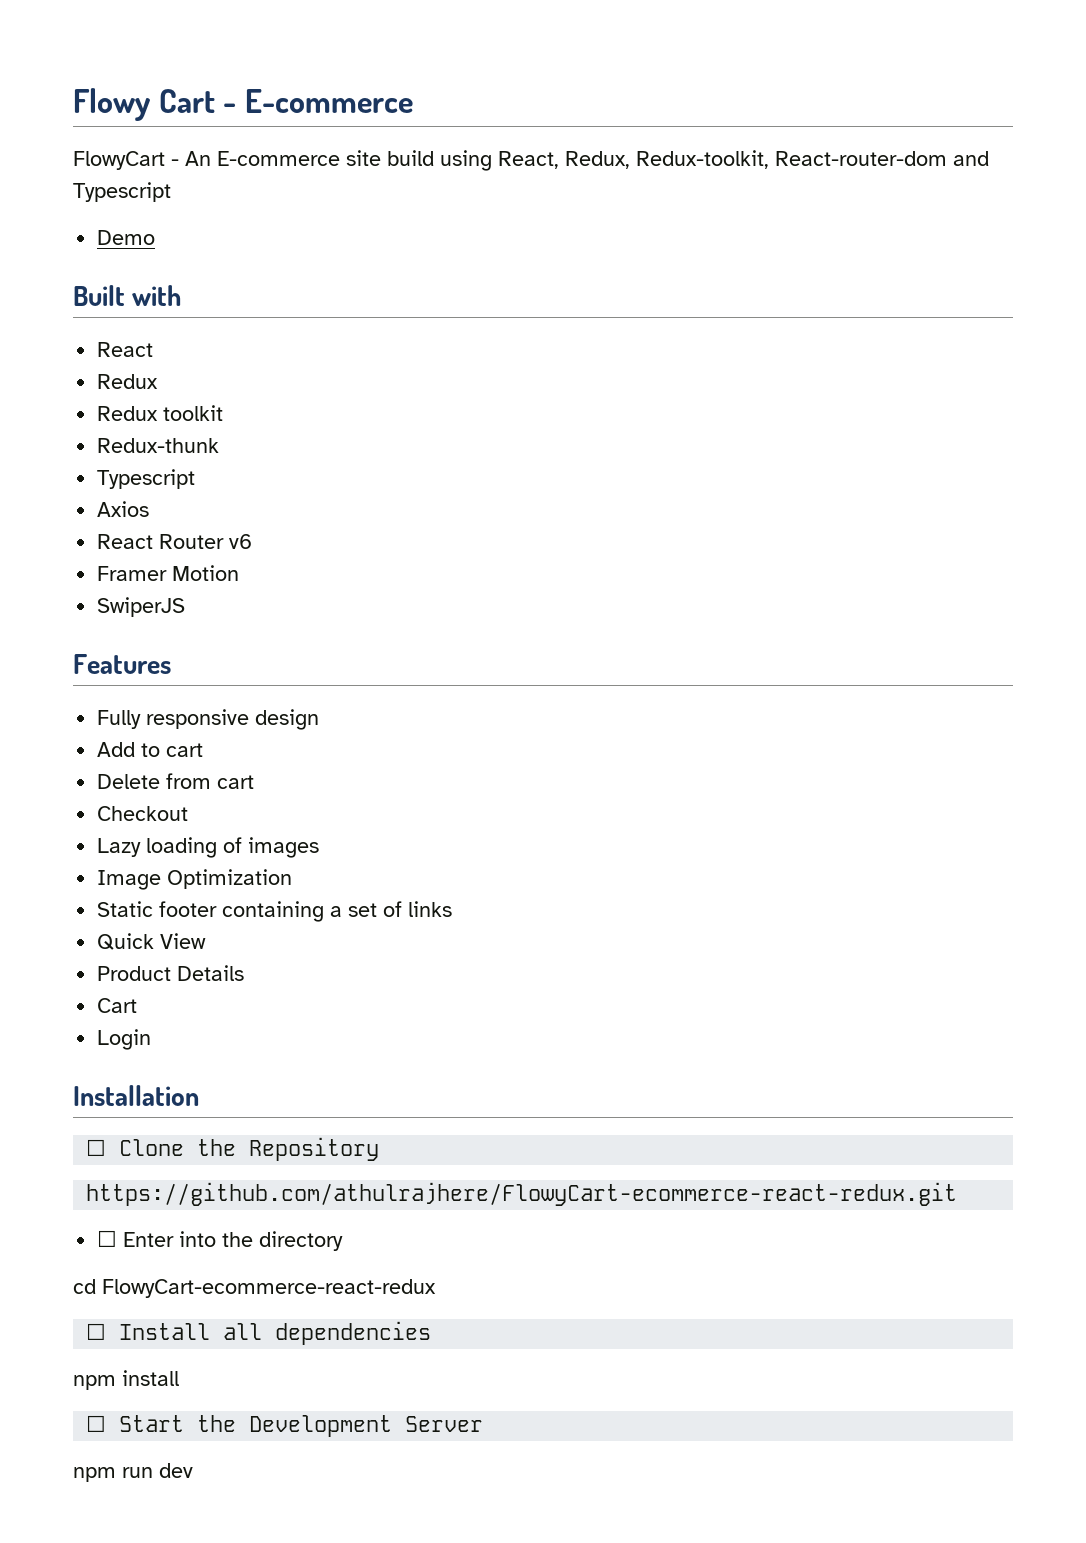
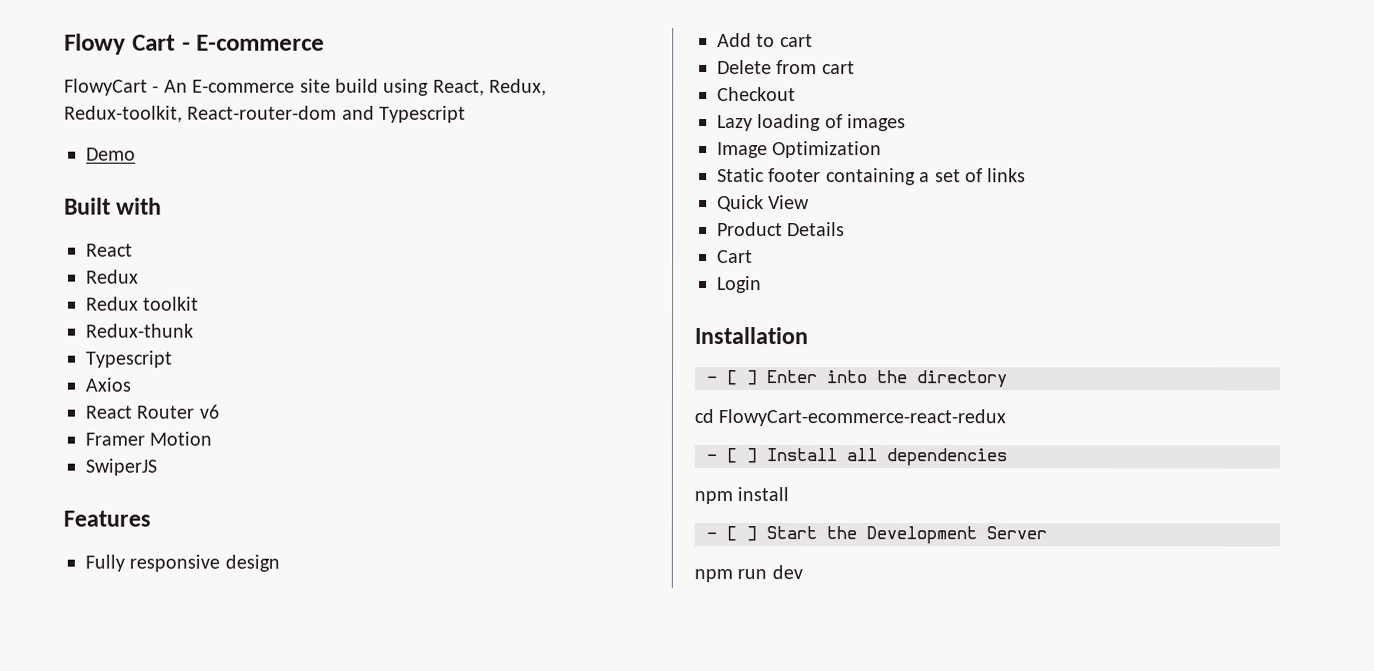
[86,1137,380,1161] [86,1182,958,1206] [97,1230,118,1247] ☐ Clone the Repository // https://github.com/athulrajhere/FlowyCart-ecommerce-react-redux.git // ☐ -> [706,370,757,386] - [ ]
[86,1323,107,1340] ☐ -> [706,448,757,464] - [ ]
[86,1415,107,1432] ☐ -> [706,526,757,542] - [ ]

